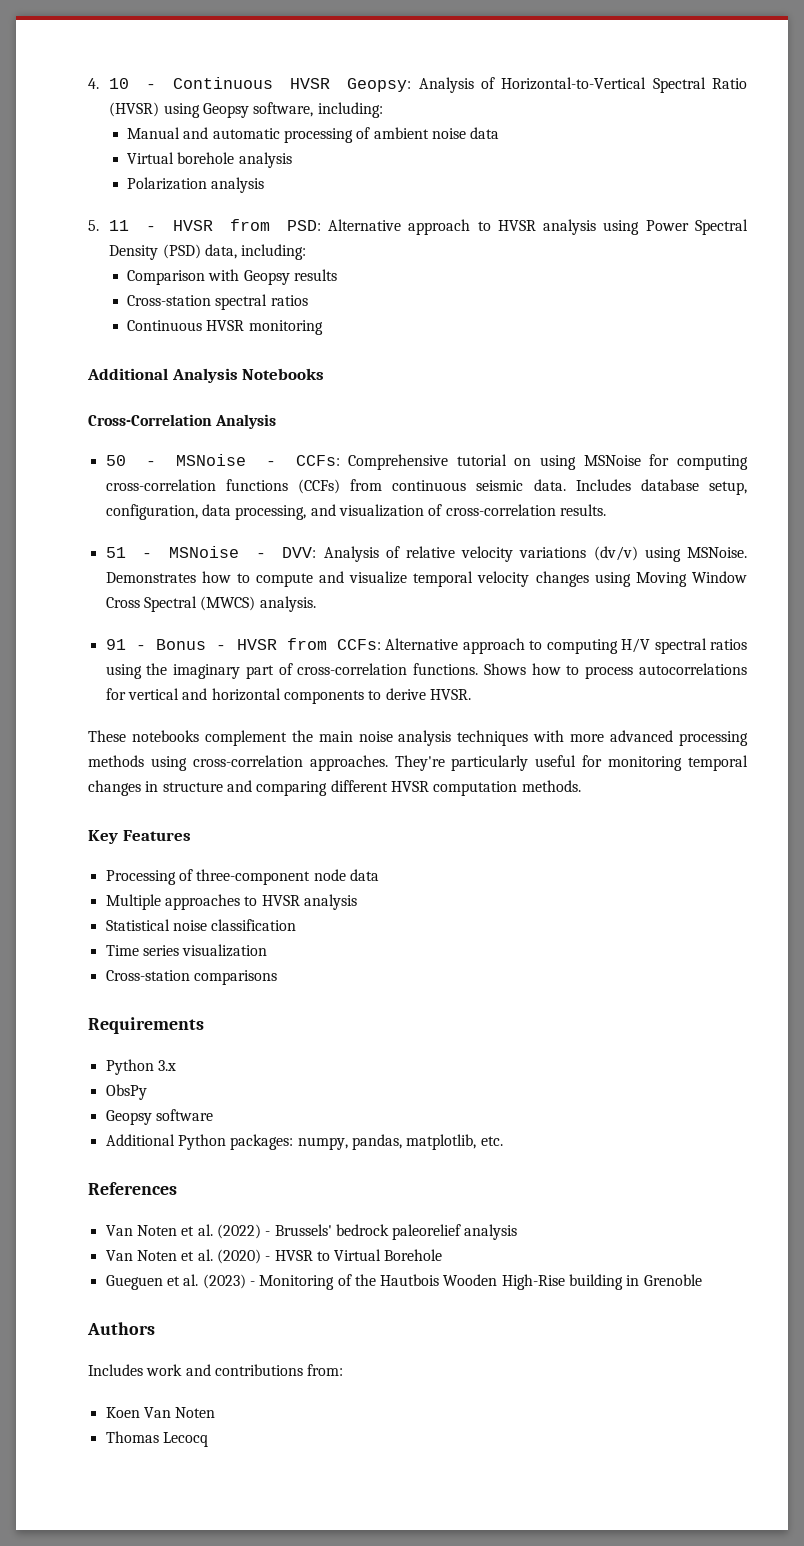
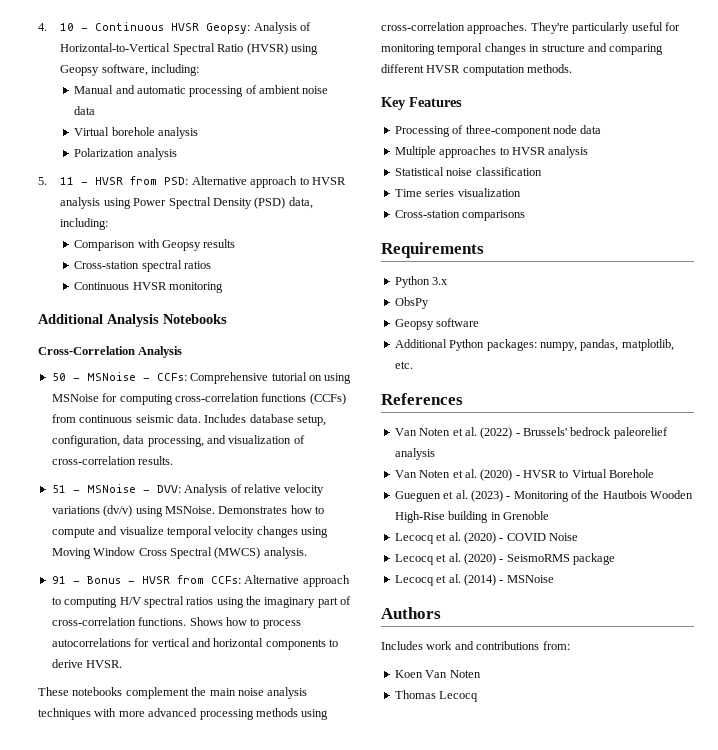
(702, 1280) none -> [394,532,578,544] [394,553,615,565] [394,574,554,586] // Lecocq et al. (2020) - COVID Noise // Lecocq et al. (2020) - SeismoRMS package // Lecocq et al. (2014) - MSNoise

